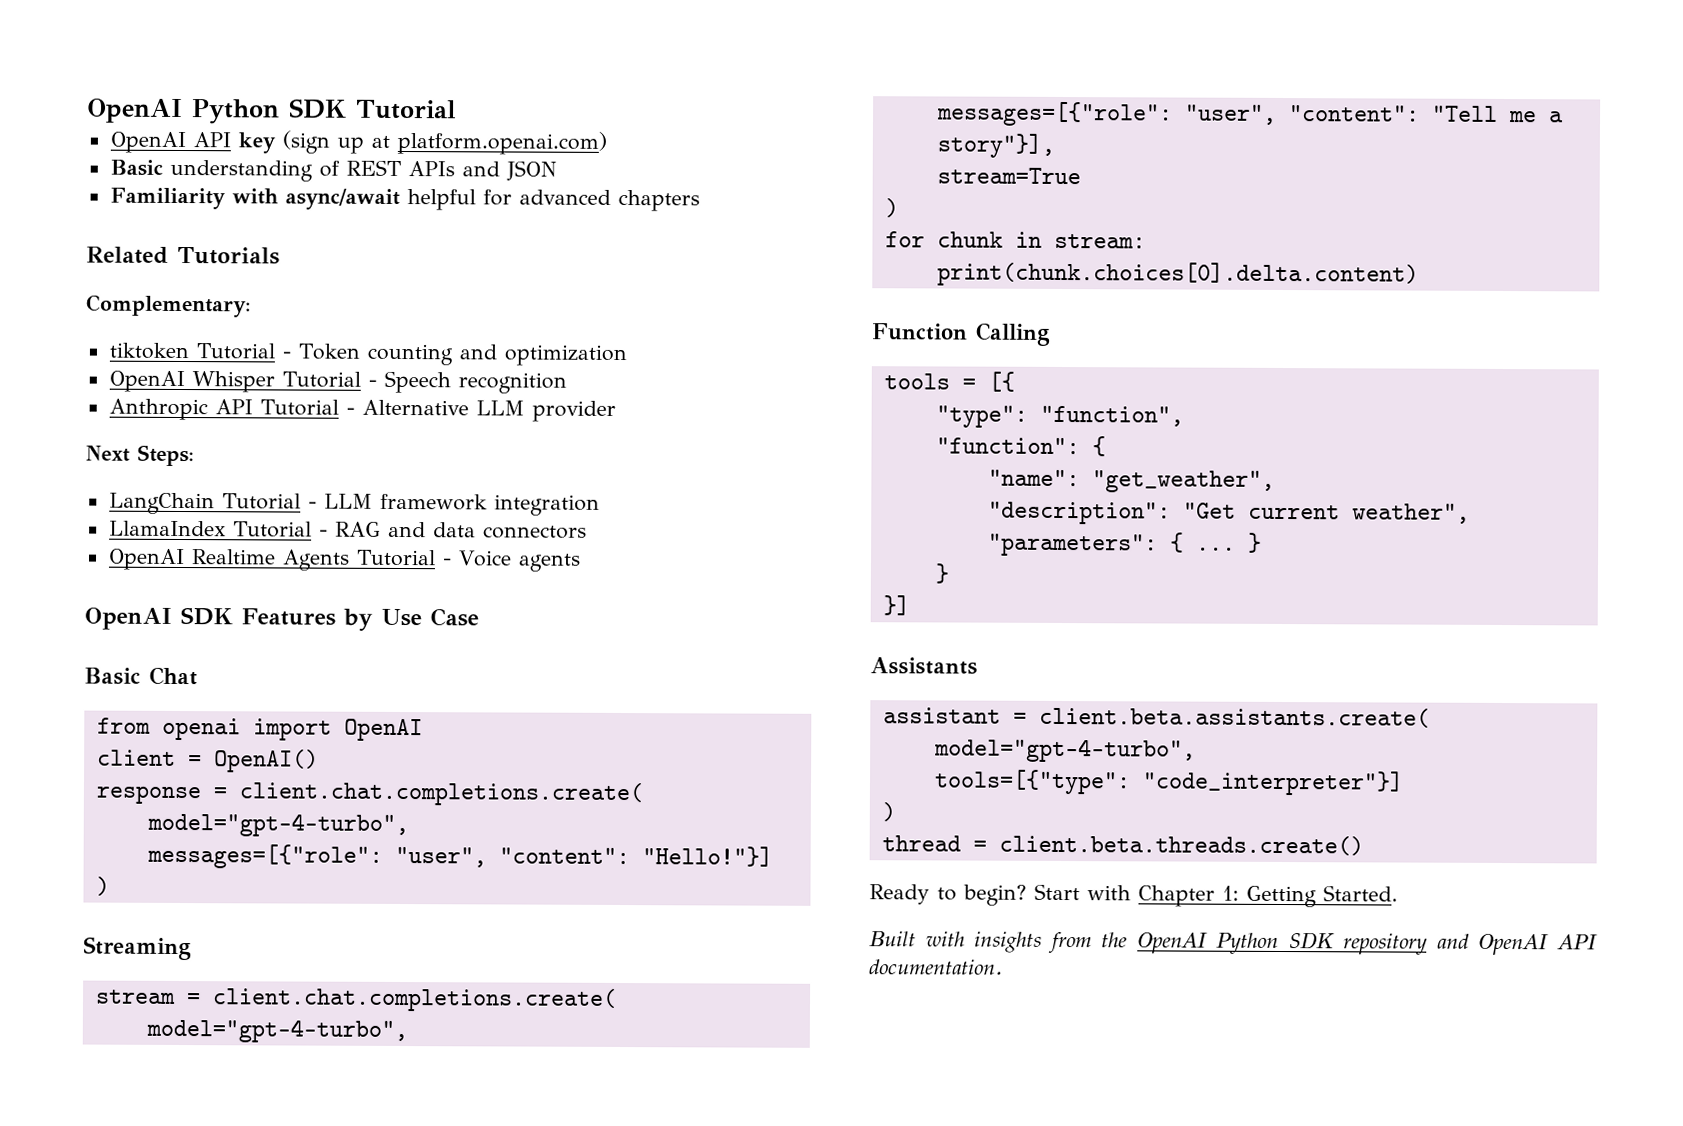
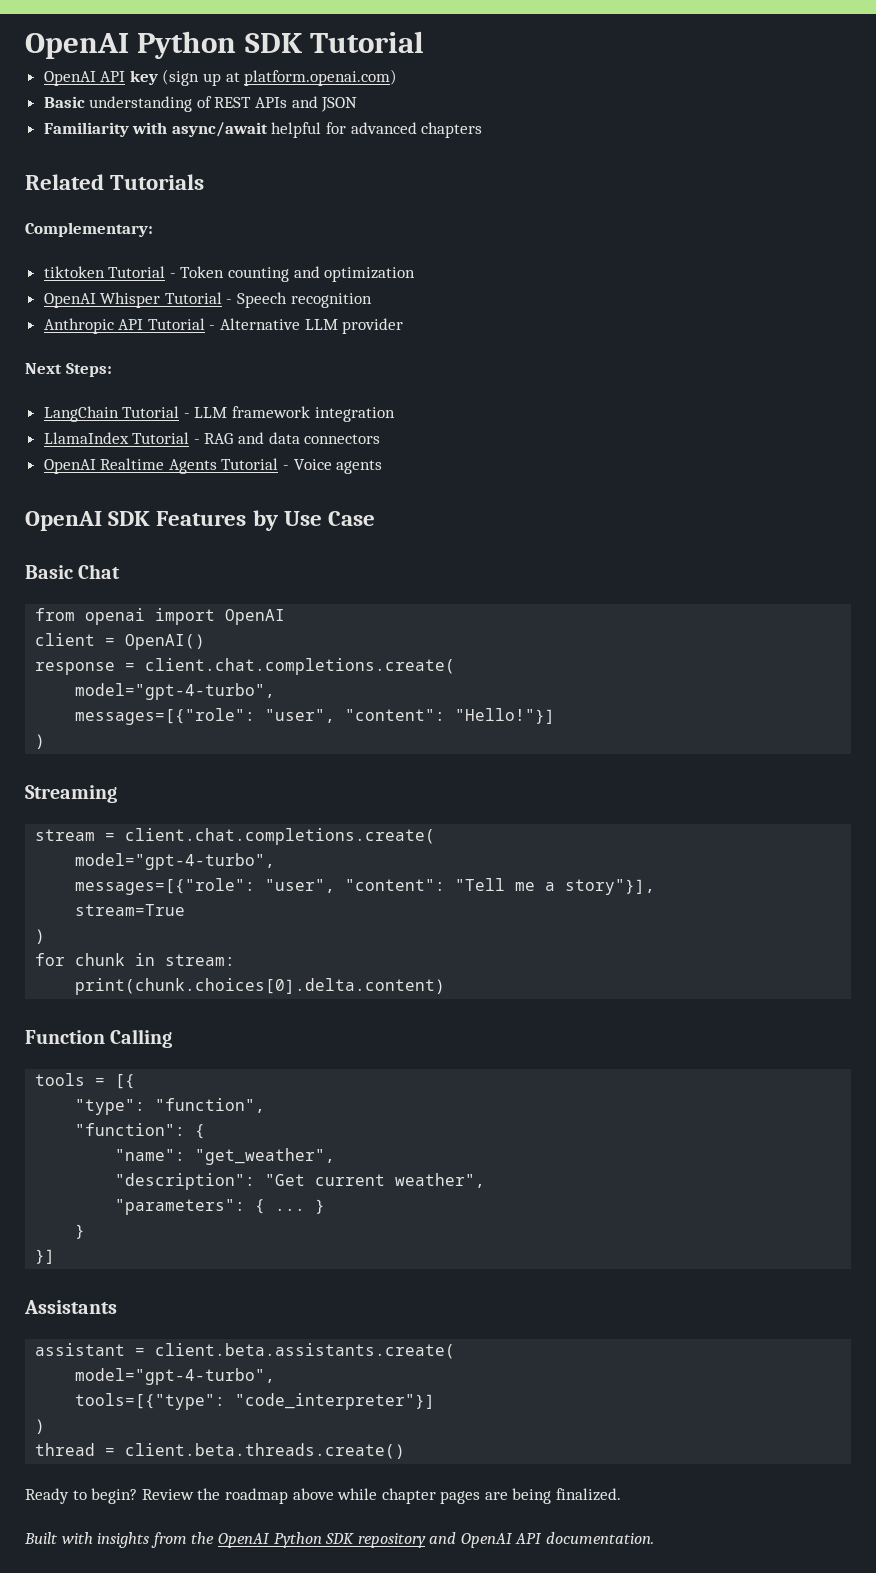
[1034,883,1398,908] Start with Chapter 1: Getting Started. -> [141,1488,622,1504] Review the roadmap above while chapter pages are being finalized.

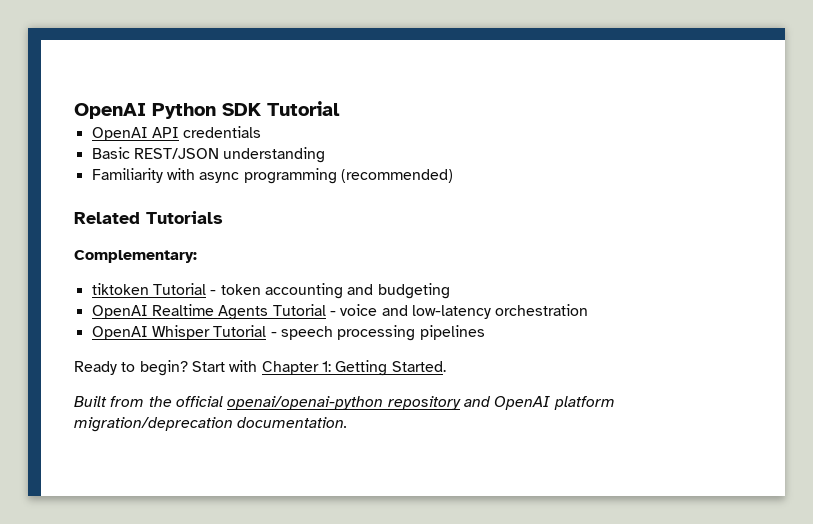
[129,69,398,86] [43,96,85,108] key (sign up at platform.openai.com) // Basic -> [183,126,262,138] [91,147,219,159] credentials // Basic REST/JSON
[196,96,358,112] [43,122,483,138] of REST APIs and JSON // Familiarity with async/await helpful for advanced chapters -> [91,168,453,184] // Familiarity with async programming (recommended)
[180,266,416,282] [43,292,372,308] [43,318,404,334] [25,363,112,377] [43,406,395,422] [43,432,381,444] Token counting and optimization // OpenAI Whisper Tutorial - Speech recognition // Anthropic API Tutorial - Alternative LLM provider // Next Steps: // LangChain Tutorial - LLM framework integration // LlamaIndex Tutorial - RAG and data connectors -> [220,283,450,299] token accounting and budgeting
[293,459,383,474] [25,510,376,531] [25,564,121,579] [35,608,286,625] [35,633,206,650] [35,658,456,675] [75,683,276,700] [75,708,556,725] [35,734,46,749] [25,785,117,803] [35,828,436,845] [75,853,276,870] [75,878,656,895] [75,904,186,916] [35,929,46,944] [35,953,236,966] [75,978,446,995] [25,1029,173,1048] [35,1073,136,1089] [75,1098,266,1115] [75,1123,206,1139] [115,1148,336,1165] [115,1173,486,1190] [115,1199,326,1215] [75,1224,86,1239] [35,1249,56,1264] [24,1300,117,1314] [35,1343,456,1359] [75,1368,276,1385] [75,1393,436,1410] [35,1419,46,1434] [35,1443,406,1459] [25,1488,622,1504] [24,1532,355,1548] Voice agents // OpenAI SDK Features by Use Case // Basic Chat // from openai import OpenAI // client = OpenAI() // response = client.chat.completions.create( // model="gpt-4-turbo", // messages=[{"role": "user", "content": "Hello!"}] // ) // Streaming // stream = client.chat.completions.create( // model="gpt-4-turbo", // messages=[{"role": "user", "content": "Tell me a story"}], // stream=True // ) // for chunk in stream: // print(chunk.choices[0].delta.content) // Function Calling // tools = [{ // "type": "function", // "function": { // "name": "get_weather", // "description": "Get current weather", // "parameters": { ... } // } // }] // Assistants // assistant = client.beta.assistants.create( // model="gpt-4-turbo", // tools=[{"type": "code_interpreter"}] // ) // thread = client.beta.threads.create() // Ready to begin? Review the roadmap above while chapter pages are being finalized. // Built with insights from the OpenAI Python SDK -> [340,304,589,319] [91,325,485,341] [74,360,446,376] [74,396,384,410] voice and low-latency orchestration // OpenAI Whisper Tutorial - speech processing pipelines // Ready to begin? Start with Chapter 1: Getting Started. // Built from the official openai/openai-python
[515,1533,543,1544] API -> [553,396,615,410] [74,417,233,432] platform migration/deprecation

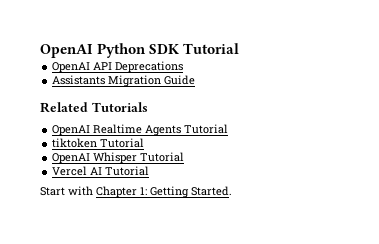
[183,126,262,138] [91,147,326,163] [91,168,453,184] [74,211,223,224] [74,250,197,263] [91,283,450,299] [91,304,589,320] [91,325,485,341] [74,360,188,376] credentials // Basic REST/JSON understanding // Familiarity with async programming (recommended) // Related Tutorials // Complementary: // tiktoken Tutorial - token accounting and budgeting // OpenAI Realtime Agents Tutorial - voice and low-latency orchestration // OpenAI Whisper Tutorial - speech processing pipelines // Ready to begin? -> [115,61,184,73] [52,75,196,87] [40,102,148,113] [52,124,229,136] [52,138,145,148] [52,152,185,164] [52,166,150,176] Deprecations // Assistants Migration Guide // Related Tutorials // OpenAI Realtime Agents Tutorial // tiktoken Tutorial // OpenAI Whisper Tutorial // Vercel AI Tutorial //
[74,396,615,410] [74,417,348,432] // Built from the official openai/openai-python repository and OpenAI platform migration/deprecation documentation. -> (232, 191) none

